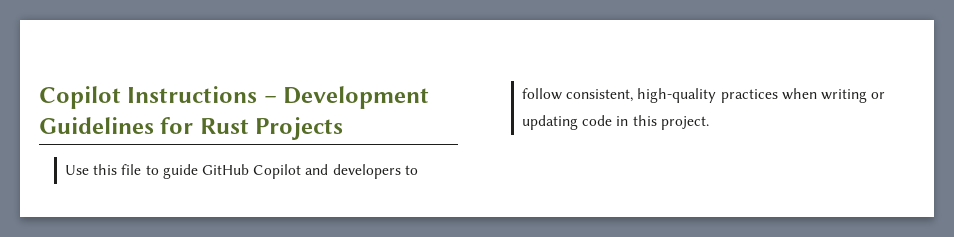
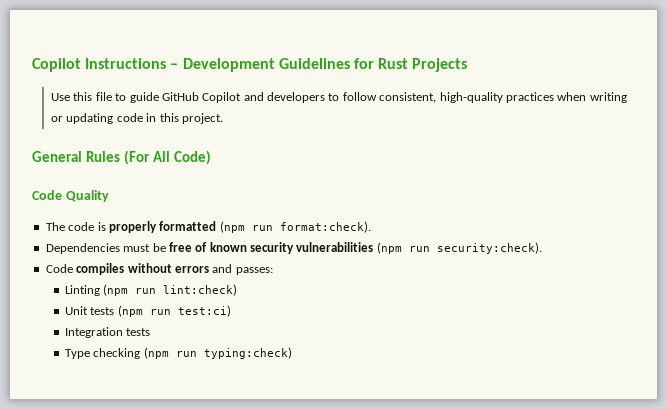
(709, 123) none -> [32,150,211,165] [32,190,109,202] [45,221,371,233] [45,242,542,254] [45,263,273,275] [64,284,238,296] [64,305,231,317] [64,327,151,338] [64,347,292,359] // General Rules (For All Code) // Code Quality // The code is properly formatted (npm run format:check). // Dependencies must be free of known security vulnerabilities (npm run security:check). // Code compiles without errors and passes: // Linting (npm run lint:check) // Unit tests (npm run test:ci) // Integration tests // Type checking (npm run typing:check)

